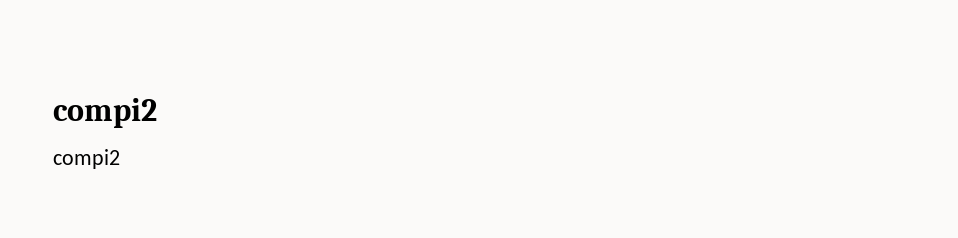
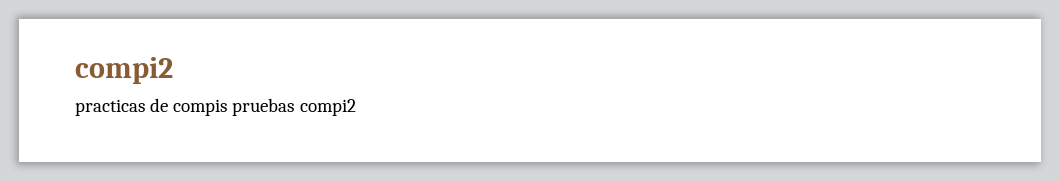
(157, 113) none -> [75,98,295,116] practicas de compis pruebas

